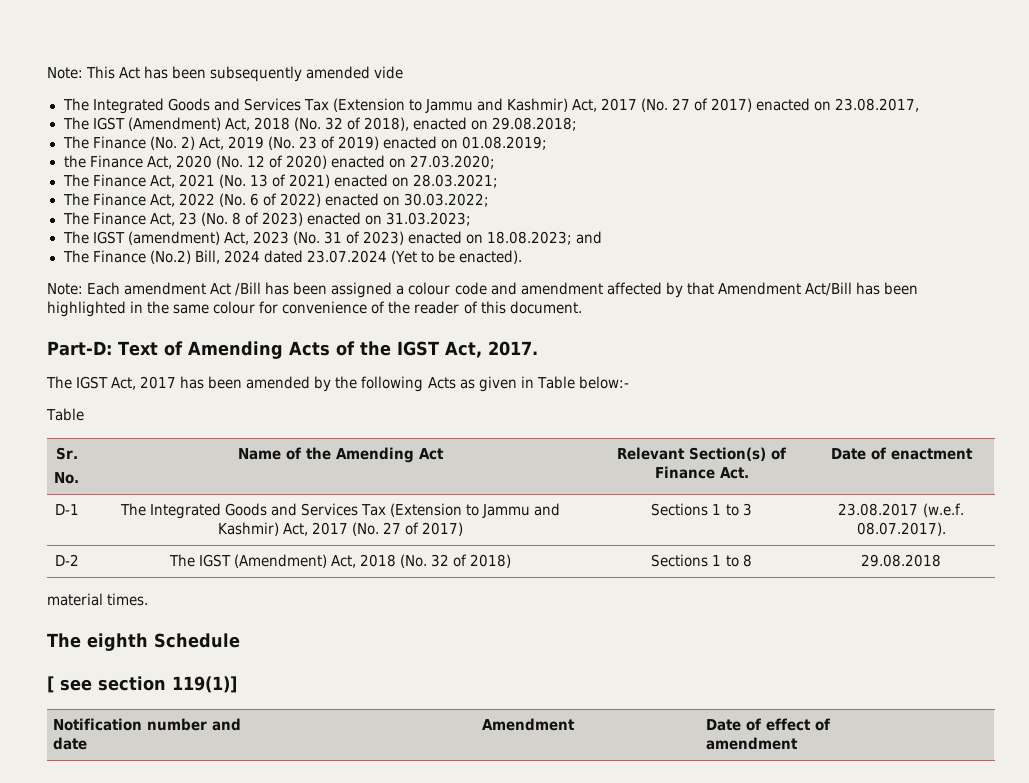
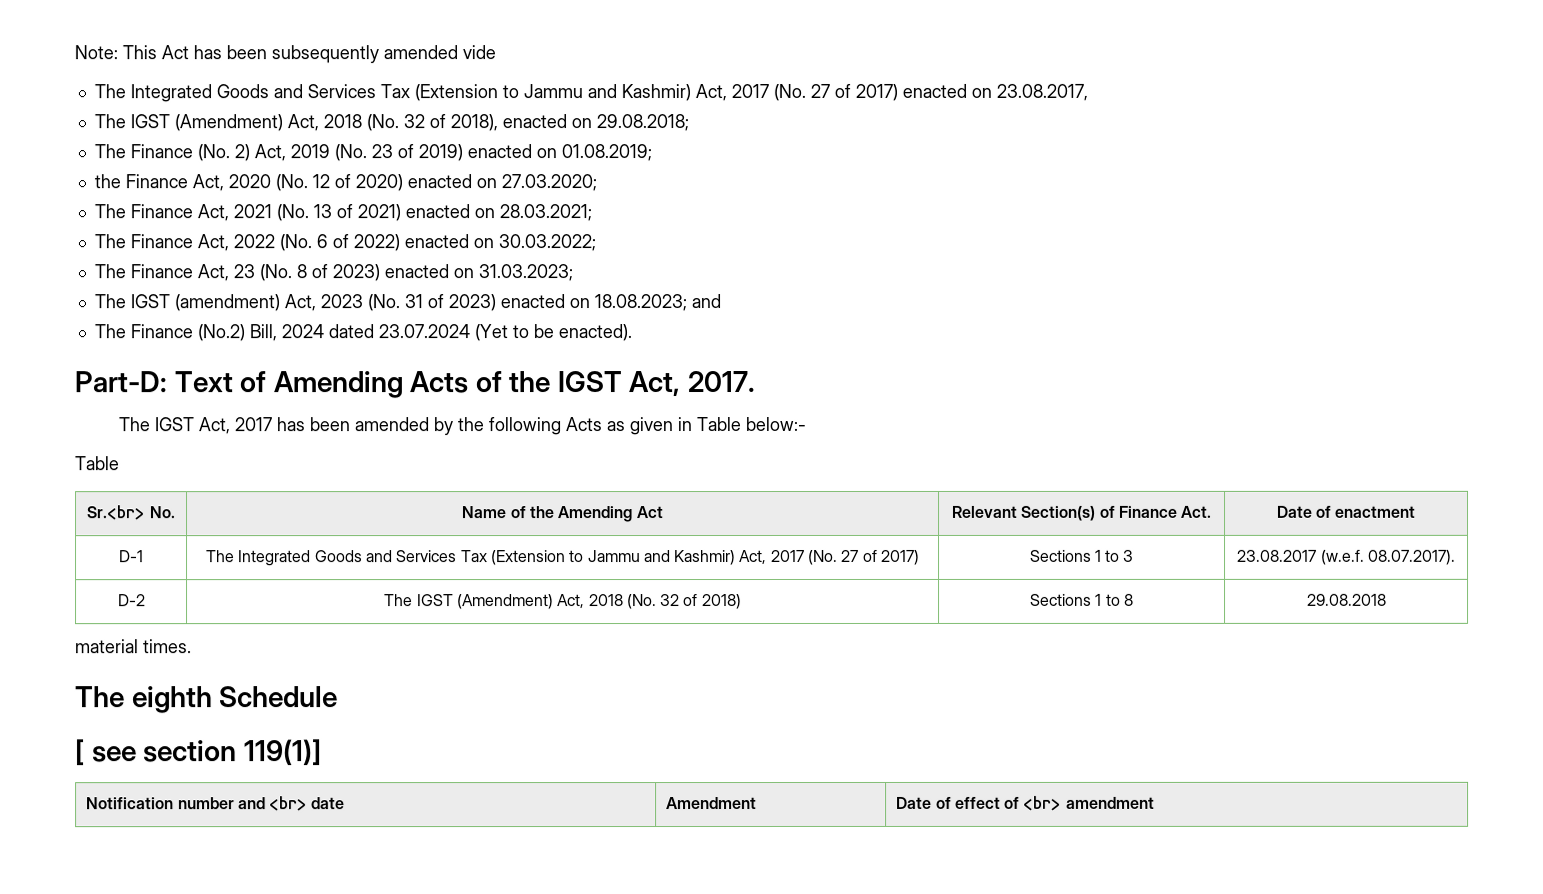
[47,282,918,298] [47,301,582,317] // Note: Each amendment Act /Bill has been assigned a colour code and amendment affected by that Amendment Act/Bill has been highlighted in the same colour for convenience of the reader of this document. -> (632, 333) none
[55,447,78,460] Sr. // -> [87,505,147,521] Sr.<br>
(242, 724) // -> [269,796,309,812] <br>
(831, 724) // -> [1023,795,1063,811] <br>

